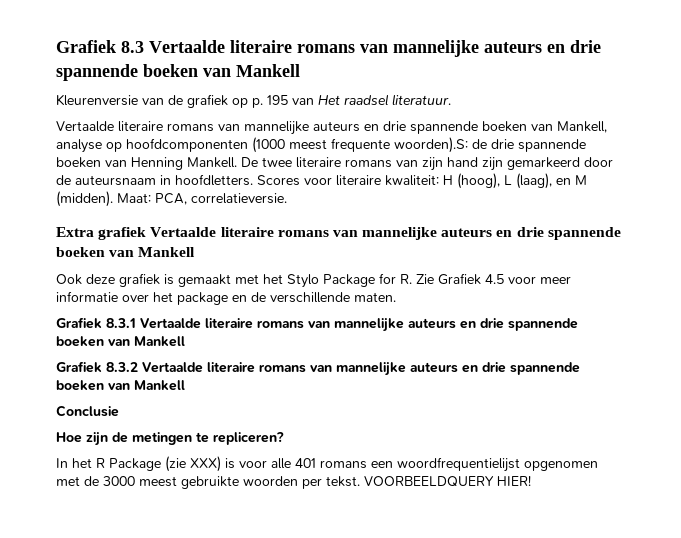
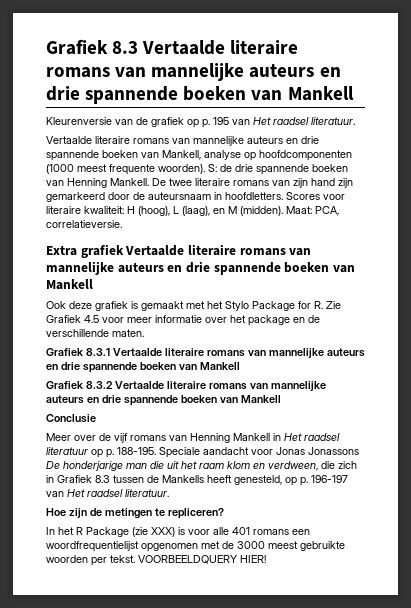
[394,137,468,153] woorden).S: -> [158,164,217,174] woorden). S:
(119, 411) none -> [46,433,340,443] [46,447,359,458] [46,461,357,471] [46,475,348,486] [46,489,169,497] // Meer over de vijf romans van Henning Mankell in Het raadsel literatuur op p. 188-195. Speciale aandacht voor Jonas Jonassons De honderjarige man die uit het raam klom en verdween, die zich in Grafiek 8.3 tussen de Mankells heeft genesteld, op p. 196-197 van Het raadsel literatuur.

